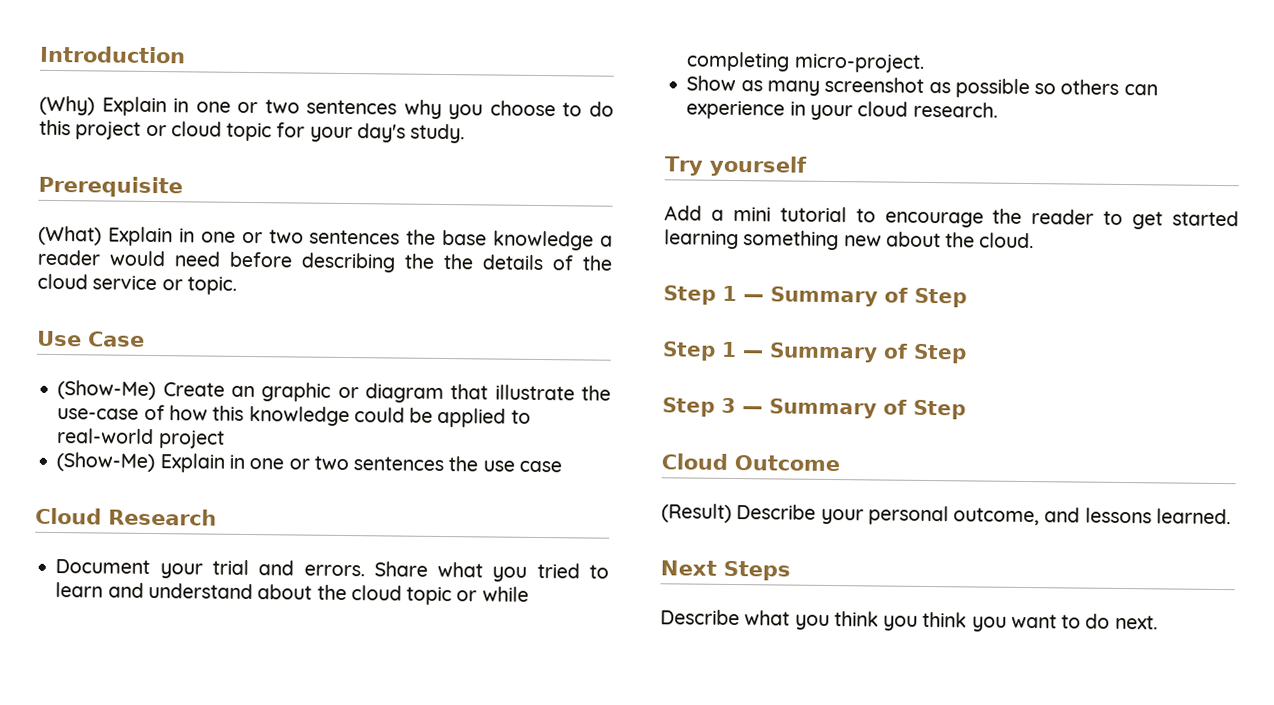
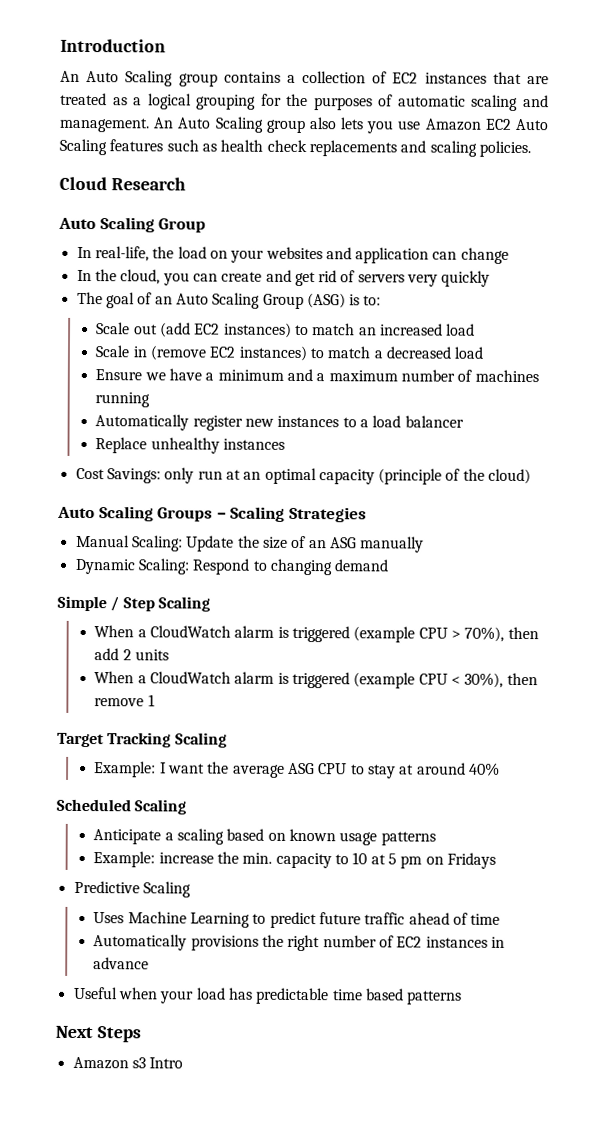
[39,95,614,120] [39,119,466,144] [38,175,183,198] [38,225,613,251] [37,249,612,273] [37,273,237,295] [37,330,145,347] [57,380,612,404] [57,404,531,428] [57,428,225,449] [56,452,562,473] [35,507,217,526] [55,559,609,582] [55,582,529,606] [686,51,925,73] [686,75,1158,99] [686,100,998,121] [664,155,808,177] [664,205,1239,230] [664,229,1035,251] [663,285,967,308] [662,341,967,364] [662,397,966,420] [661,453,840,472] [661,503,1231,526] [660,560,791,581] [660,609,1158,632] (Why) Explain in one or two sentences why you choose to do this project or cloud topic for your day's study. // Prerequisite // (What) Explain in one or two sentences the base knowledge a reader would need before describing the the details of the cloud service or topic. // Use Case // (Show-Me) Create an graphic or diagram that illustrate the use-case of how this knowledge could be applied to real-world project // (Show-Me) Explain in one or two sentences the use case // Cloud Research // Document your trial and errors. Share what you tried to learn and understand about the cloud topic or while completing micro-project. // Show as many screenshot as possible so others can experience in your cloud research. // Try yourself // Add a mini tutorial to encourage the reader to get started learning something new about the cloud. // Step 1 — Summary of Step // Step 1 — Summary of Step // Step 3 — Summary of Step // Cloud Outcome // (Result) Describe your personal outcome, and lessons learned. // Next Steps // Describe what you think you think you want to do next. -> [60,70,549,87] [60,92,550,111] [59,116,549,134] [59,138,531,158] [59,176,186,191] [58,217,207,233] [76,246,509,264] [76,269,491,287] [76,291,382,310] [96,322,476,338] [95,345,484,362] [95,368,539,383] [95,392,151,408] [95,414,464,431] [95,437,286,454] [75,467,532,485] [57,506,367,523] [75,534,425,553] [74,558,390,576] [57,595,210,612] [94,625,539,643] [94,648,170,661] [94,671,538,689] [94,694,155,707] [57,732,227,748] [94,761,500,779] [56,798,187,815] [93,828,436,846] [93,851,496,869] [73,880,191,898] [93,911,501,929] [93,934,505,952] [93,957,150,970] [73,986,463,1005] [55,1025,141,1043] [72,1056,184,1070] An Auto Scaling group contains a collection of EC2 instances that are treated as a logical grouping for the purposes of automatic scaling and management. An Auto Scaling group also lets you use Amazon EC2 Auto Scaling features such as health check replacements and scaling policies. // Cloud Research // Auto Scaling Group // In real-life, the load on your websites and application can change // In the cloud, you can create and get rid of servers very quickly // The goal of an Auto Scaling Group (ASG) is to: // Scale out (add EC2 instances) to match an increased load // Scale in (remove EC2 instances) to match a decreased load // Ensure we have a minimum and a maximum number of machines running // Automatically register new instances to a load balancer // Replace unhealthy instances // Cost Savings: only run at an optimal capacity (principle of the cloud) // Auto Scaling Groups – Scaling Strategies // Manual Scaling: Update the size of an ASG manually // Dynamic Scaling: Respond to changing demand // Simple / Step Scaling // When a CloudWatch alarm is triggered (example CPU > 70%), then add 2 units // When a CloudWatch alarm is triggered (example CPU < 30%), then remove 1 // Target Tracking Scaling // Example: I want the average ASG CPU to stay at around 40% // Scheduled Scaling // Anticipate a scaling based on known usage patterns // Example: increase the min. capacity to 10 at 5 pm on Fridays // Predictive Scaling // Uses Machine Learning to predict future traffic ahead of time // Automatically provisions the right number of EC2 instances in advance // Useful when your load has predictable time based patterns // Next Steps // Amazon s3 Intro

